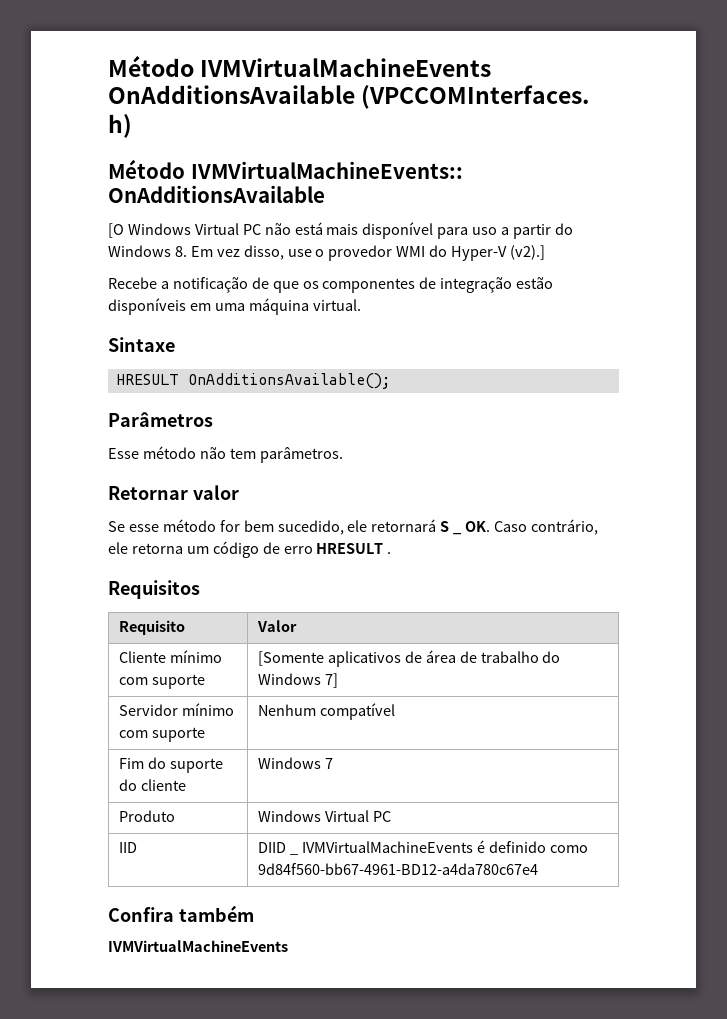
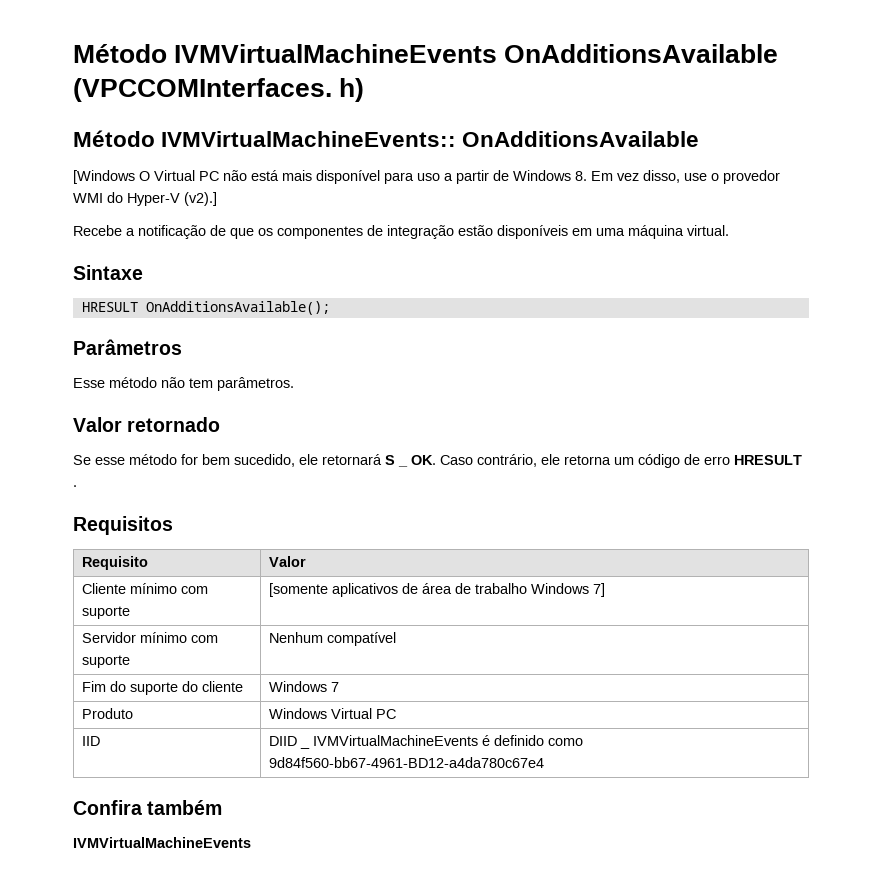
[108,223,191,238] [O Windows -> [73,170,150,184] [Windows O
[554,223,573,235] do -> [493,170,509,181] de
[108,485,239,500] Retornar valor -> [73,417,221,432] Valor retornado
[257,651,324,666] [Somente -> [269,583,329,597] [somente
[542,651,561,663] do -> (528, 588) none

